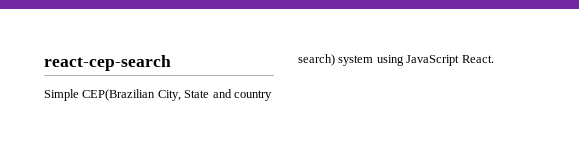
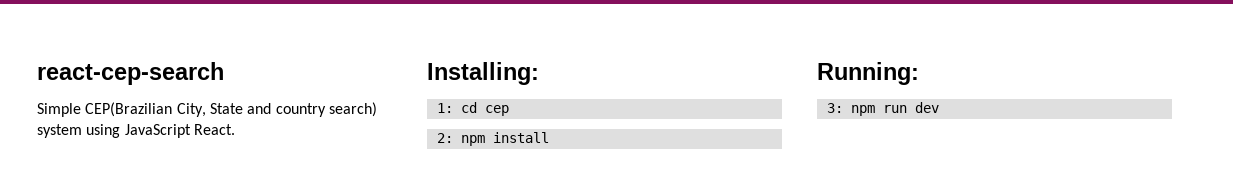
(494, 59) none -> [427,62,539,85] [436,102,509,116] [436,132,549,146] [817,62,919,85] [826,102,939,116] // Installing: // 1: cd cep // 2: npm install // Running: // 3: npm run dev

